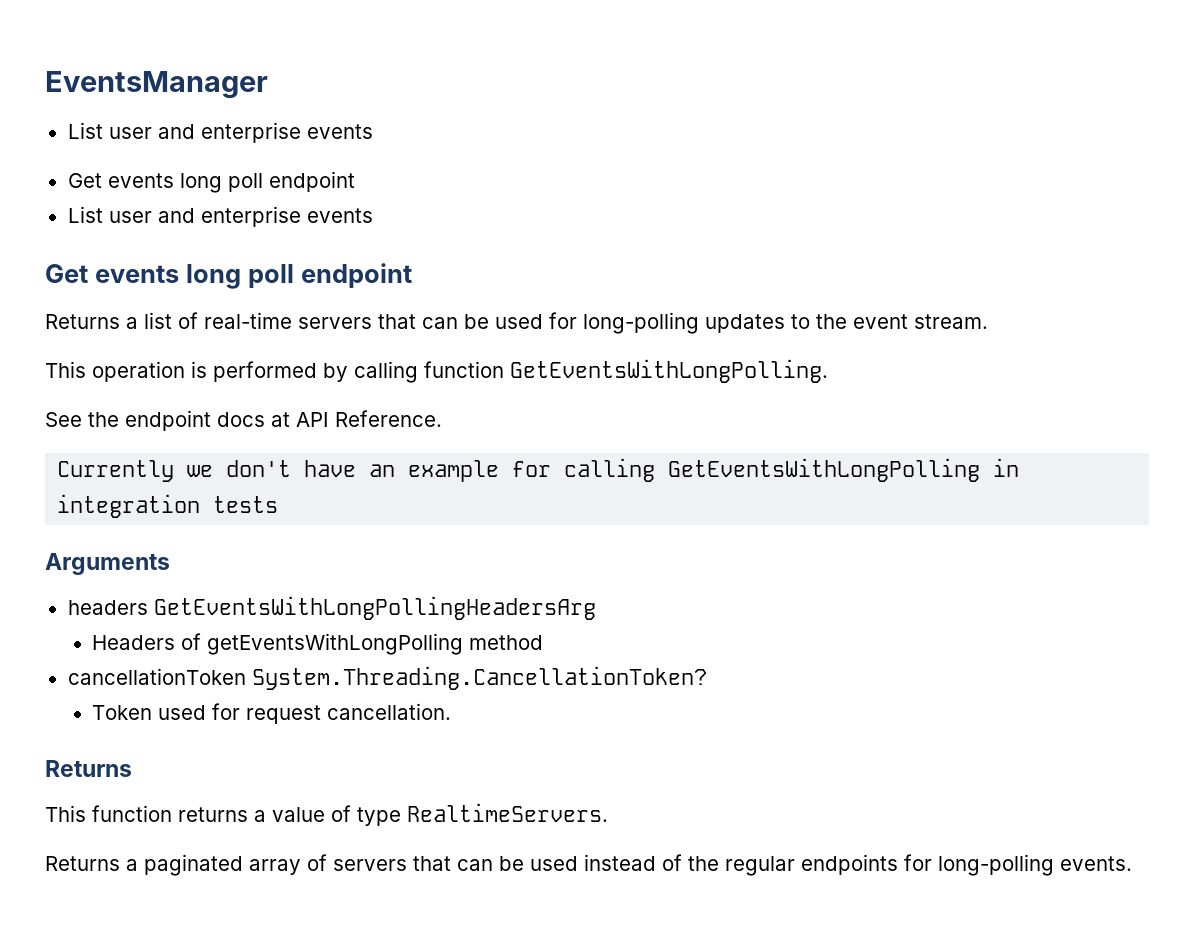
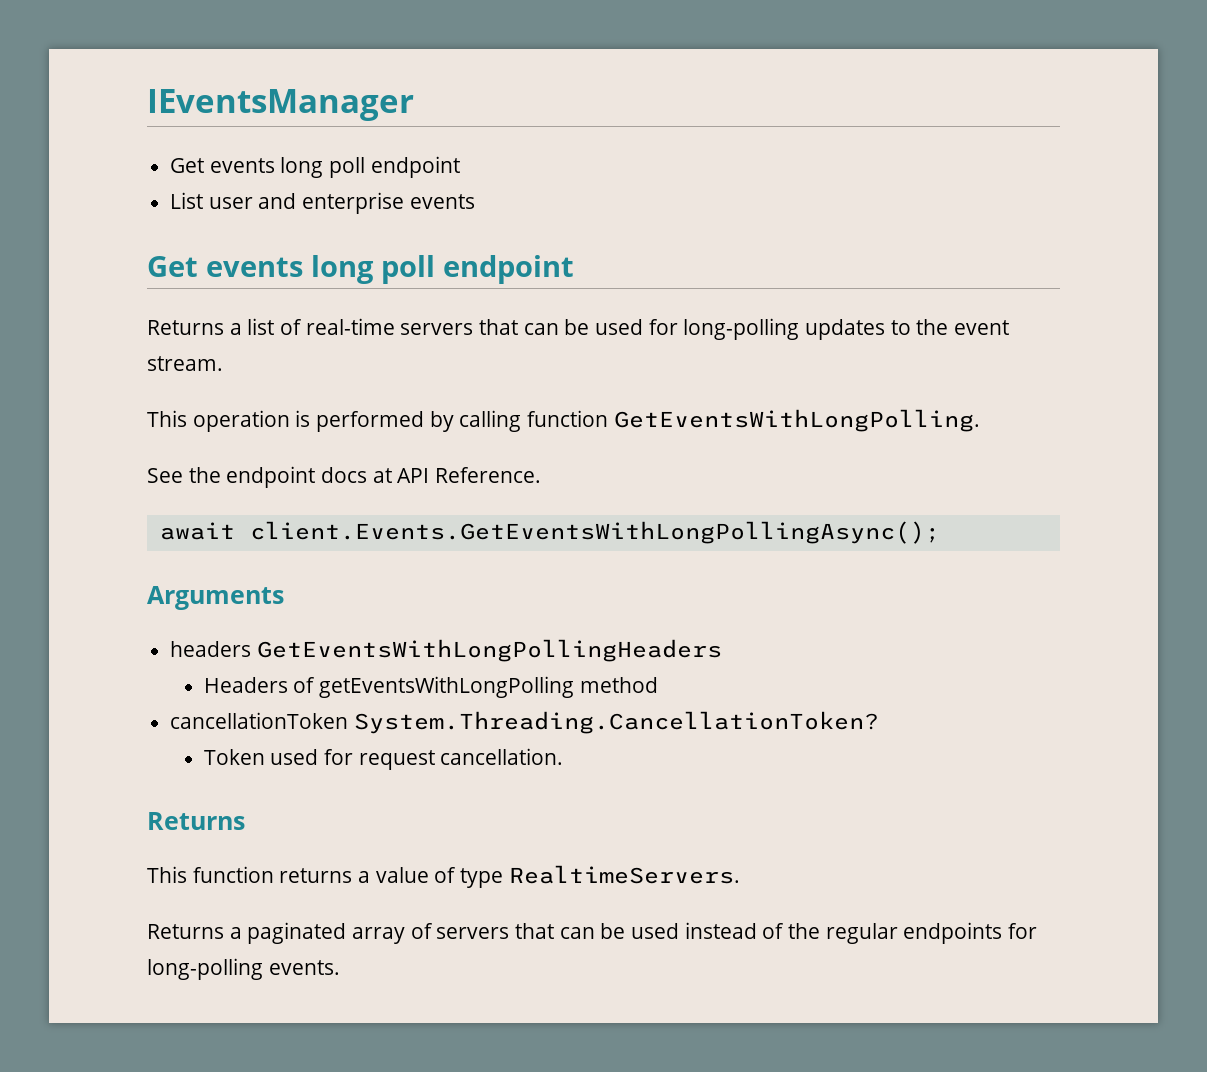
[45,71,268,99] [67,122,373,143] EventsManager // List user and enterprise events -> [147,89,414,121] IEventsManager
[57,458,1020,482] [57,494,279,518] Currently we don't have an example for calling GetEventsWithLongPolling in integration tests -> [159,521,940,544] await client.Events.GetEventsWithLongPollingAsync();
[153,596,596,620] GetEventsWithLongPollingHeadersArg -> [256,639,722,662] GetEventsWithLongPollingHeaders

